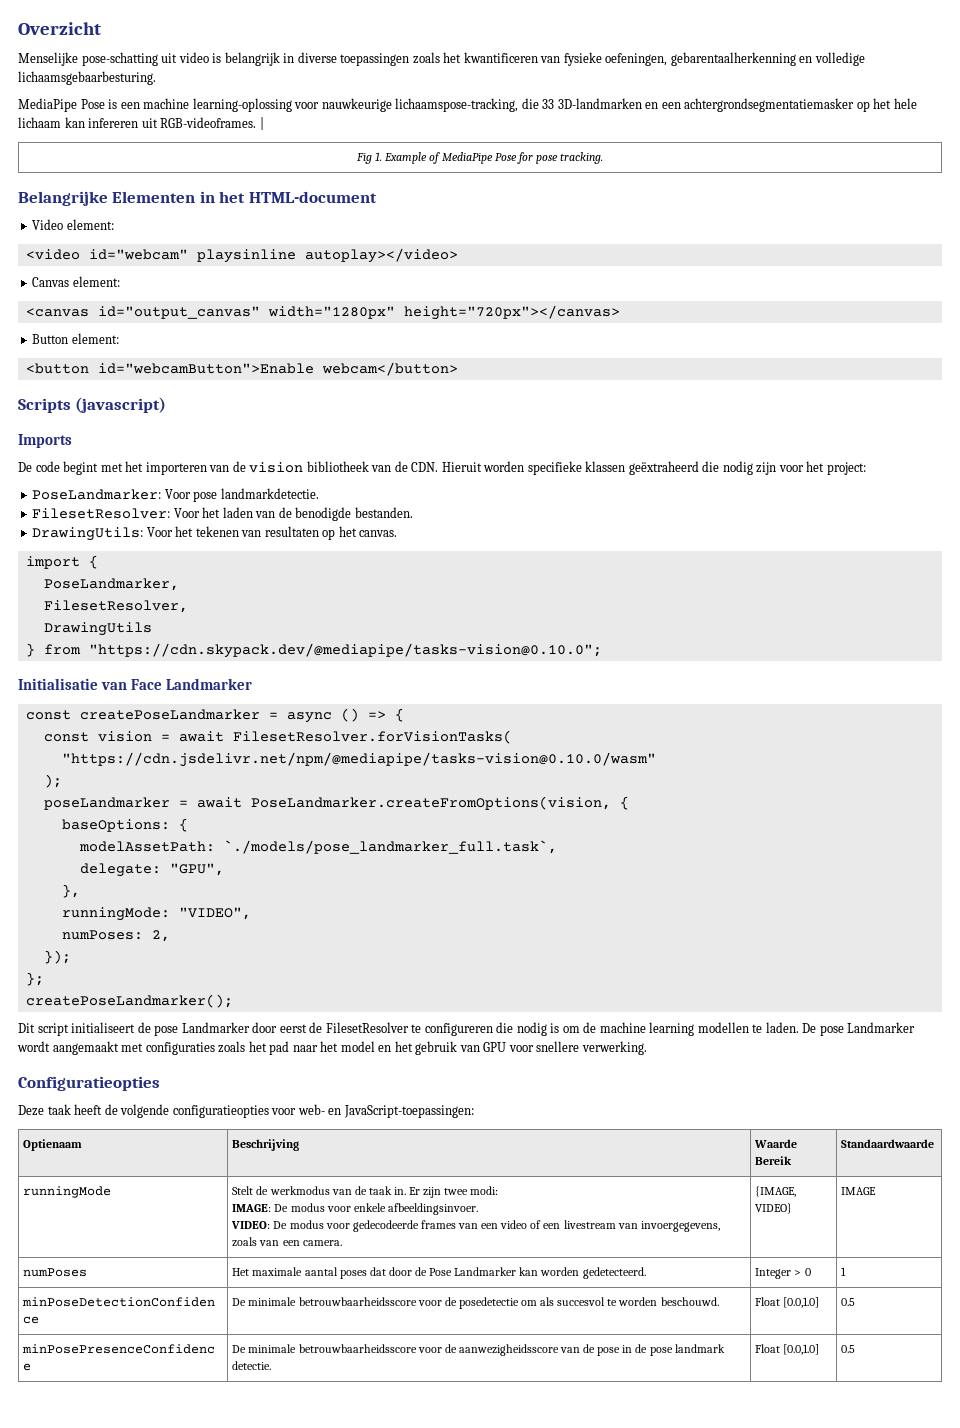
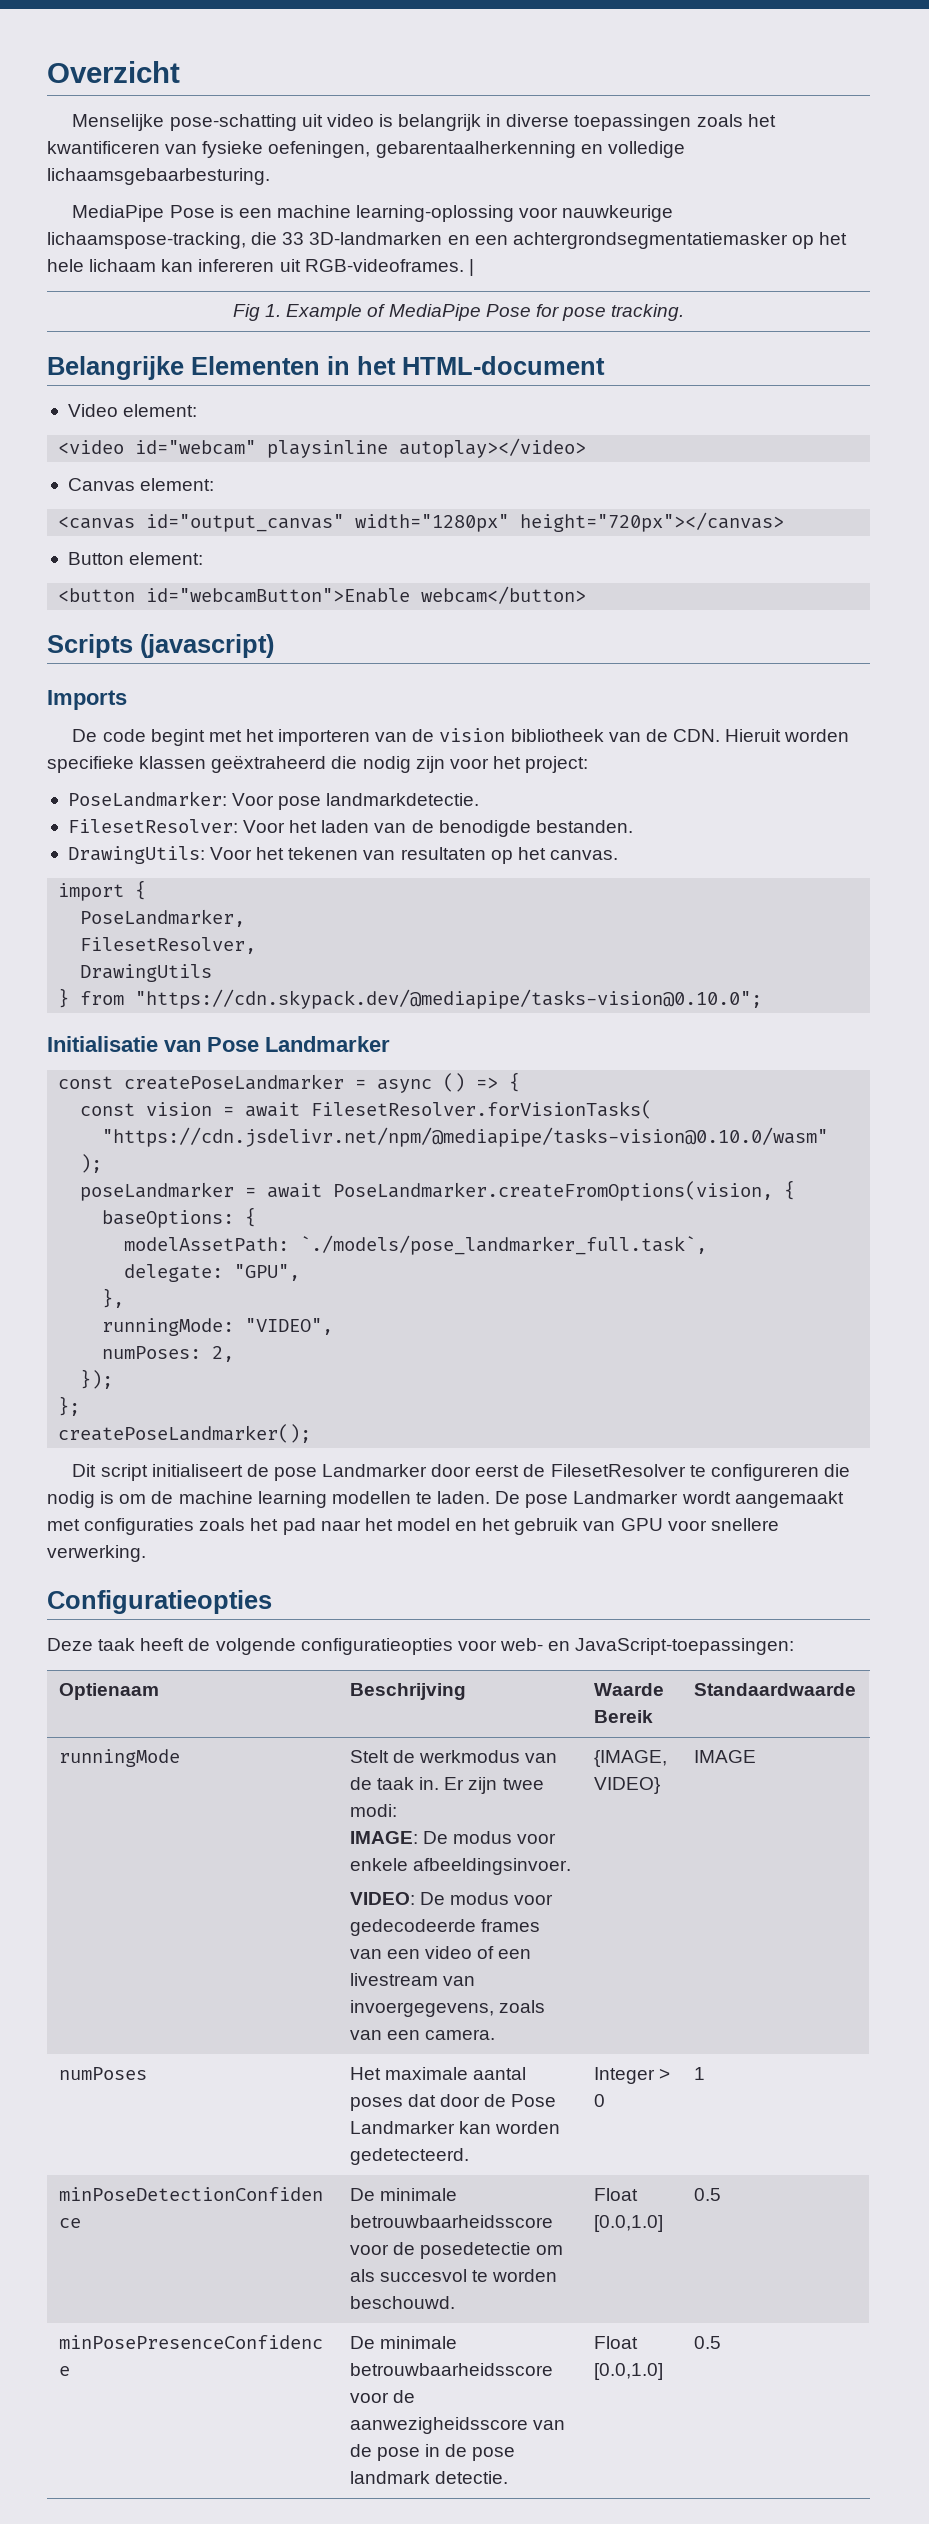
[130,679,162,690] Face -> [207,1037,259,1052] Pose

